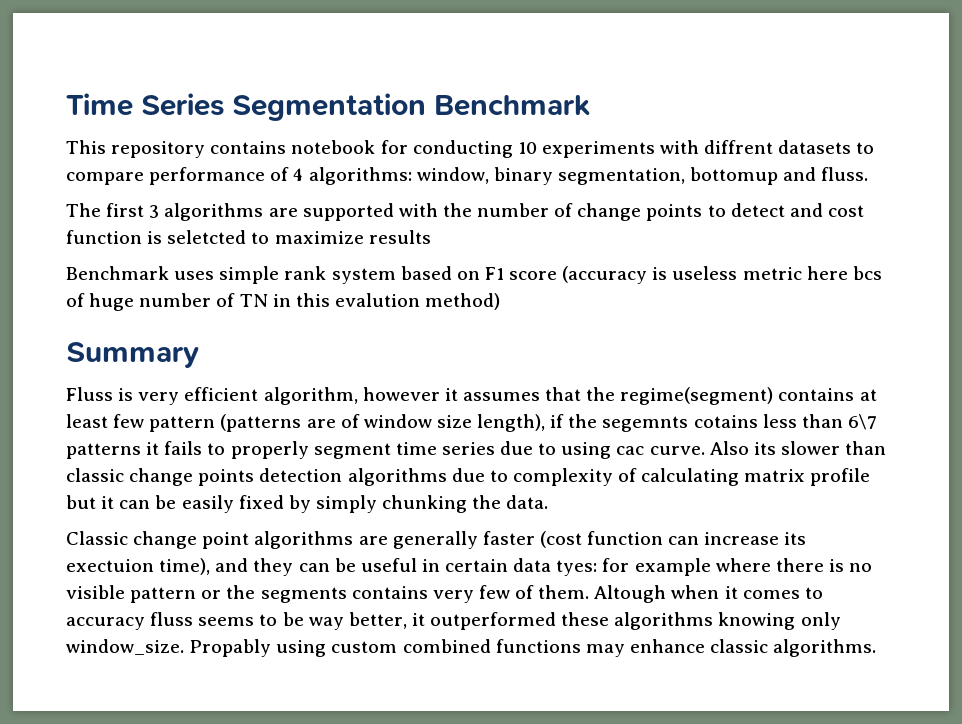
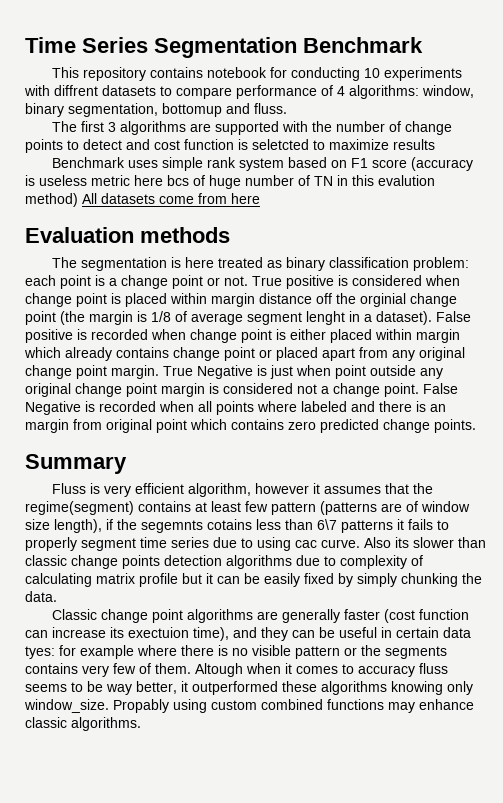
(501, 301) none -> [82,193,260,204] [25,227,230,243] [52,257,470,271] [25,275,460,289] [25,293,457,307] [25,311,471,325] [25,329,460,343] [24,347,465,361] [25,365,443,379] [25,383,458,397] [25,401,446,415] [25,419,476,433] All datasets come from here // Evaluation methods // The segmentation is here treated as binary classification problem: each point is a change point or not. True positive is considered when change point is placed within margin distance off the orginial change point (the margin is 1/8 of average segment lenght in a dataset). False positive is recorded when change point is either placed within margin which already contains change point or placed apart from any original change point margin. True Negative is just when point outside any original change point margin is considered not a change point. False Negative is recorded when all points where labeled and there is an margin from original point which contains zero predicted change points.

